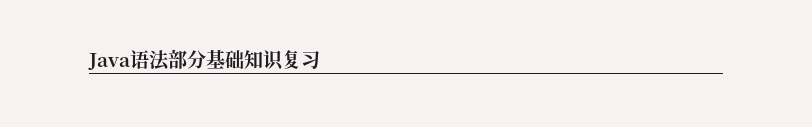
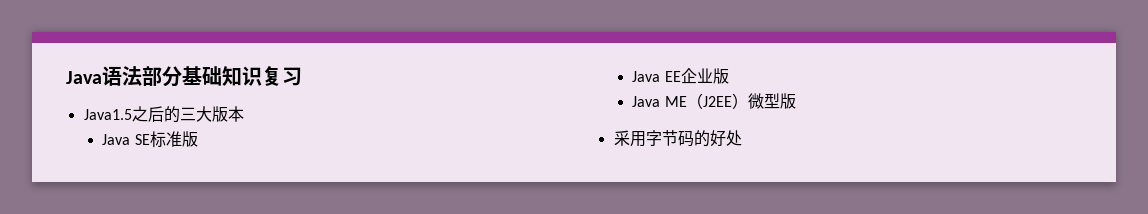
(320, 59) none -> [83,106,244,123] [102,131,198,148] [632,68,729,84] [632,93,796,109] [613,130,742,147] // Java1.5之后的三大版本 // Java SE标准版 // Java EE企业版 // Java ME（J2EE）微型版 // 采用字节码的好处

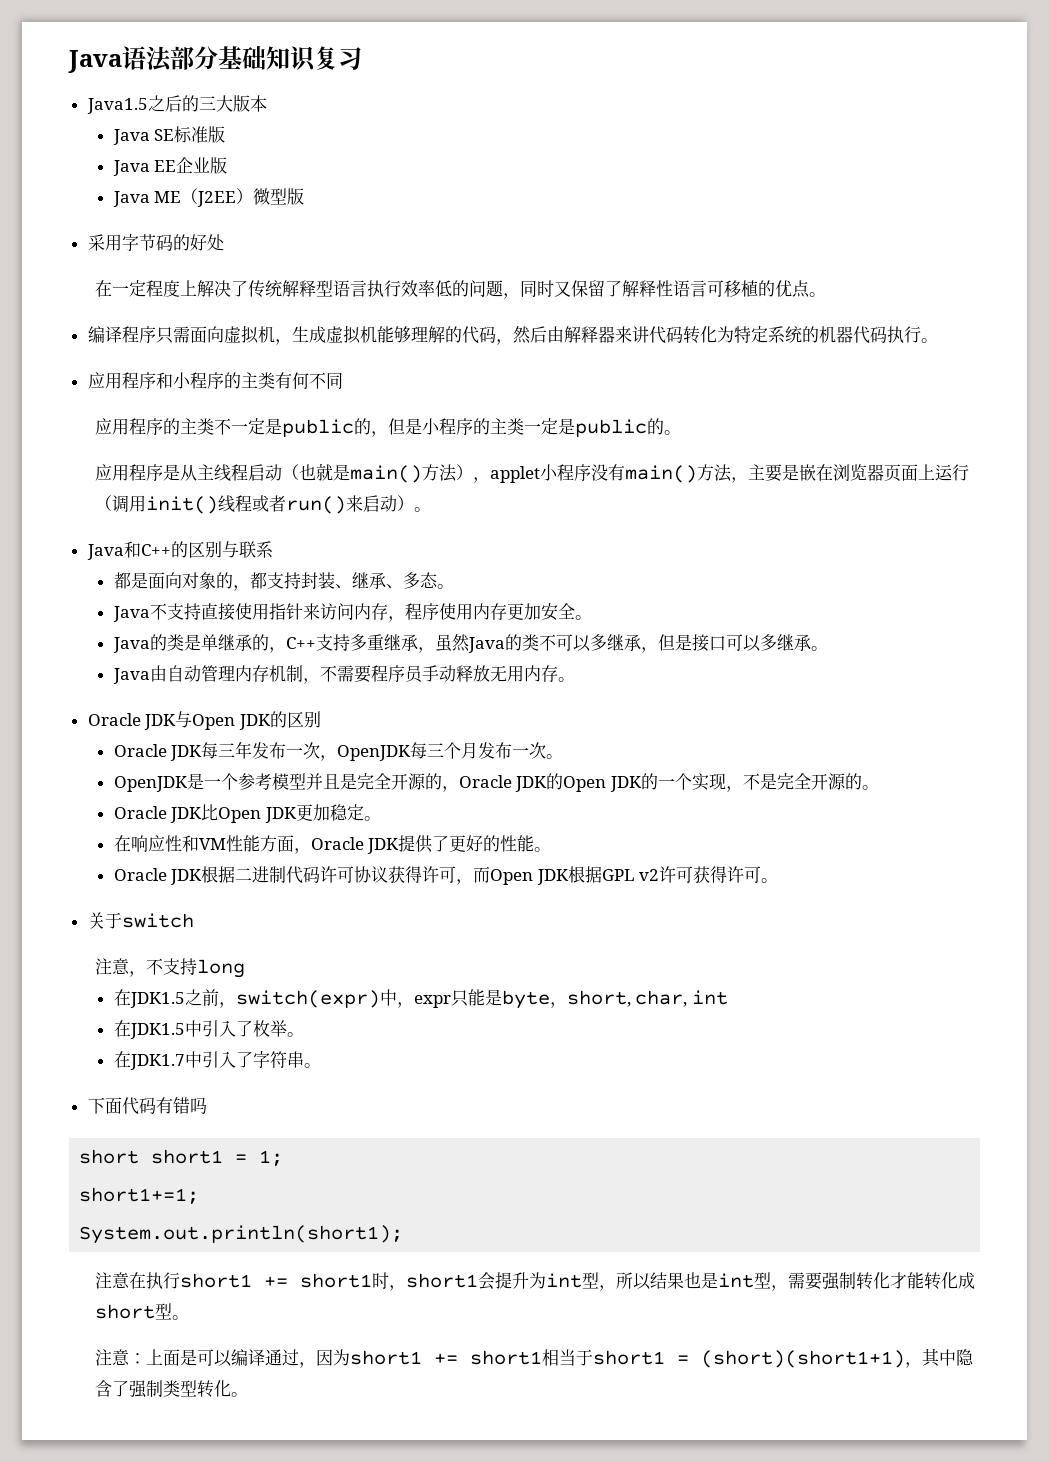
(742, 138) none -> [94,280,826,299] [87,325,938,345] [87,372,343,389] [94,418,681,437] [94,463,969,483] [94,495,431,514] [86,541,273,560] [113,572,454,591] [112,603,592,622] [112,634,828,653] [112,665,575,684] [87,711,321,730] [113,741,564,761] [113,773,879,792] [113,804,381,823] [113,835,552,854] [113,866,779,885] [87,912,194,929] [94,958,245,978] [113,989,728,1009] [113,1020,304,1039] [113,1051,321,1070] [87,1097,207,1115] [79,1149,284,1166] [79,1187,200,1204] [79,1225,404,1244] [94,1272,975,1291] [94,1303,189,1320] [94,1348,974,1368] [94,1380,248,1398] // 在一定程度上解决了传统解释型语言执行效率低的问题，同时又保留了解释性语言可移植的优点。 // 编译程序只需面向虚拟机，生成虚拟机能够理解的代码，然后由解释器来讲代码转化为特定系统的机器代码执行。 // 应用程序和小程序的主类有何不同 // 应用程序的主类不一定是public的，但是小程序的主类一定是public的。 // 应用程序是从主线程启动（也就是main()方法），applet小程序没有main()方法，主要是嵌在浏览器页面上运行（调用init()线程或者run()来启动）。 // Java和C++的区别与联系 // 都是面向对象的，都支持封装、继承、多态。 // Java不支持直接使用指针来访问内存，程序使用内存更加安全。 // Java的类是单继承的，C++支持多重继承，虽然Java的类不可以多继承，但是接口可以多继承。 // Java由自动管理内存机制，不需要程序员手动释放无用内存。 // Oracle JDK与Open JDK的区别 // Oracle JDK每三年发布一次，OpenJDK每三个月发布一次。 // OpenJDK是一个参考模型并且是完全开源的，Oracle JDK的Open JDK的一个实现，不是完全开源的。 // Oracle JDK比Open JDK更加稳定。 // 在响应性和VM性能方面，Oracle JDK提供了更好的性能。 // Oracle JDK根据二进制代码许可协议获得许可，而Open JDK根据GPL v2许可获得许可。 // 关于switch // 注意，不支持long // 在JDK1.5之前，switch(expr)中，expr只能是byte，short, char, int // 在JDK1.5中引入了枚举。 // 在JDK1.7中引入了字符串。 // 下面代码有错吗 // short short1 = 1; // short1+=1; // System.out.println(short1); // 注意在执行short1 += short1时，short1会提升为int型，所以结果也是int型，需要强制转化才能转化成short型。 // 注意：上面是可以编译通过，因为short1 += short1相当于short1 = (short)(short1+1)，其中隐含了强制类型转化。

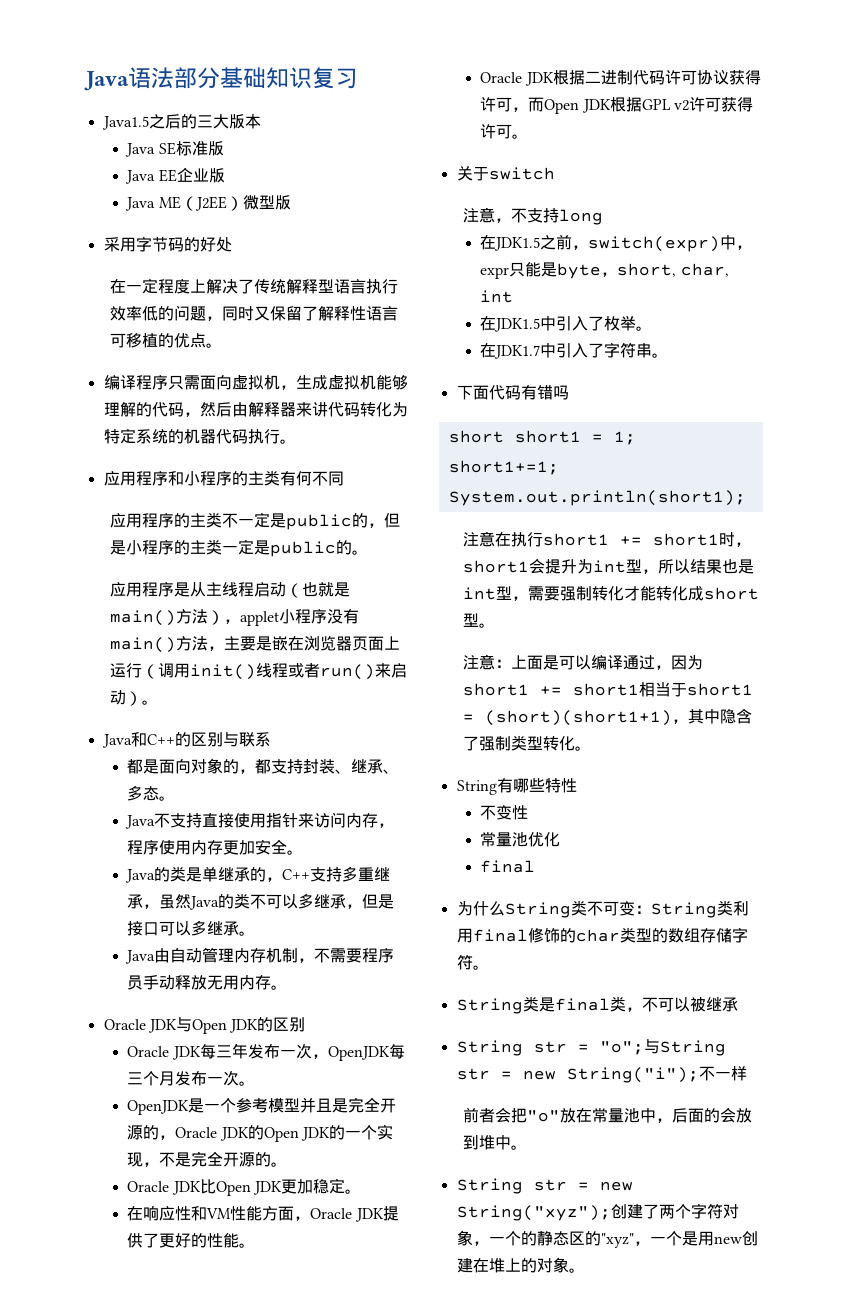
(248, 1394) none -> [456,778,577,795] [480,805,529,820] [480,832,561,847] [480,860,536,873] [456,900,749,918] [456,927,748,943] [456,954,489,970] [456,996,738,1014] [456,1039,726,1056] [456,1066,747,1083] [462,1107,752,1123] [462,1135,527,1150] [456,1178,633,1194] [456,1203,739,1221] [456,1230,758,1248] [456,1257,585,1273] // String有哪些特性 // 不变性 // 常量池优化 // final // 为什么String类不可变：String类利用final修饰的char类型的数组存储字符。 // String类是final类，不可以被继承 // String str = "o";与String str = new String("i");不一样 // 前者会把"o"放在常量池中，后面的会放到堆中。 // String str = new String("xyz");创建了两个字符对象，一个的静态区的"xyz"，一个是用new创建在堆上的对象。

